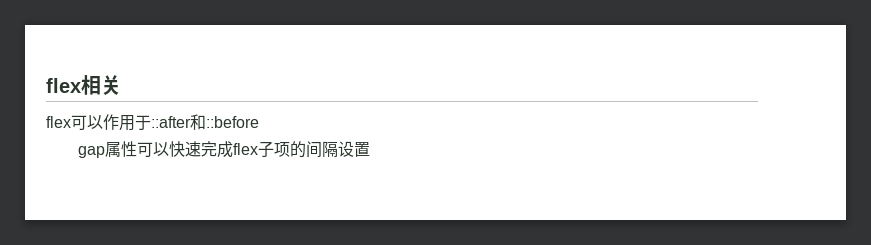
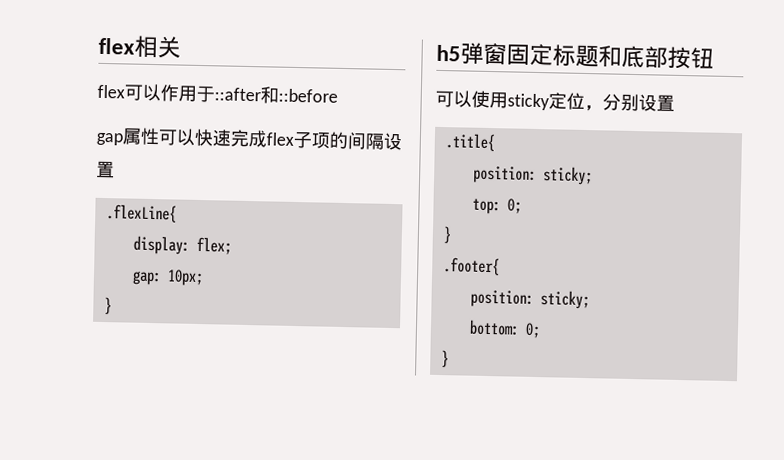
(370, 149) none -> [105,204,177,223] [132,235,232,255] [131,269,204,287] [103,297,112,315] [436,42,714,70] [435,90,675,112] [444,133,496,152] [472,165,593,186] [471,198,522,215] [442,226,452,244] [442,257,500,276] [469,289,590,310] [468,319,541,339] [440,350,449,368] // .flexLine{ // display: flex; // gap: 10px; // } // h5弹窗固定标题和底部按钮 // 可以使用sticky定位，分别设置 // .title{ // position: sticky; // top: 0; // } // .footer{ // position: sticky; // bottom: 0; // }

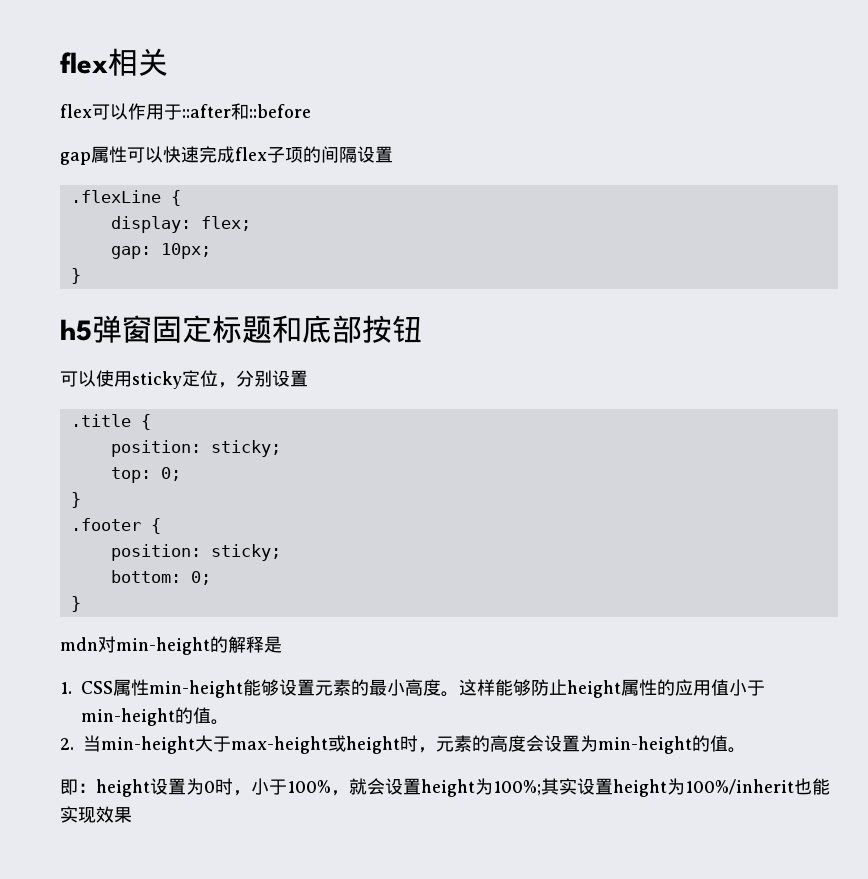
[105,204,177,223] .flexLine{ -> [70,190,181,206] .flexLine {
[444,133,496,152] .title{ -> [70,414,151,430] .title {
[442,257,500,276] .footer{ -> [70,518,161,534] .footer {
(449, 359) none -> [60,636,282,655] [60,679,766,698] [81,707,230,726] [60,735,746,754] [60,778,830,797] [60,806,132,823] // mdn对min-height的解释是 // 1. CSS属性min-height能够设置元素的最小高度。这样能够防止height属性的应用值小于min-height的值。 // 2.当min-height大于max-height或height时，元素的高度会设置为min-height的值。 // 即：height设置为0时，小于100%，就会设置height为100%;其实设置height为100%/inherit也能实现效果

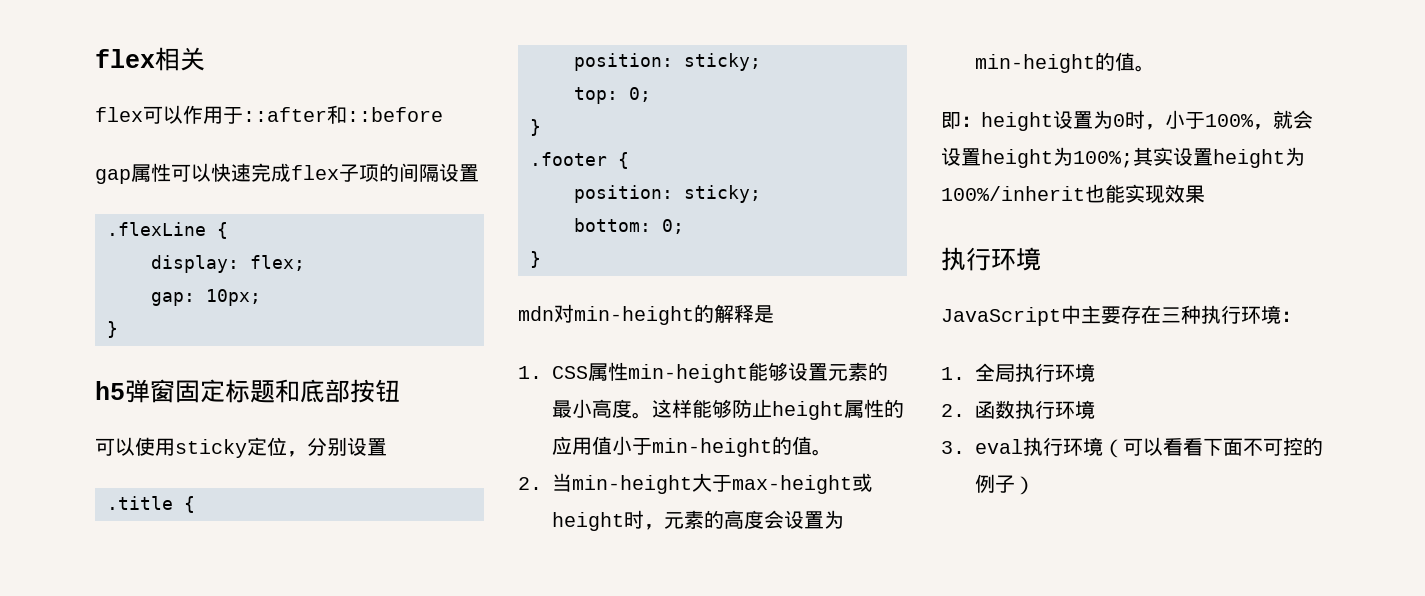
(132, 815) none -> [941,247,1041,271] [941,305,1301,326] [941,363,1095,382] [941,400,1095,419] [941,437,1323,458] [975,474,1035,495] // 执行环境 // JavaScript中主要存在三种执行环境： // 1.全局执行环境 // 2.函数执行环境 // 3. eval执行环境（可以看看下面不可控的例子）

